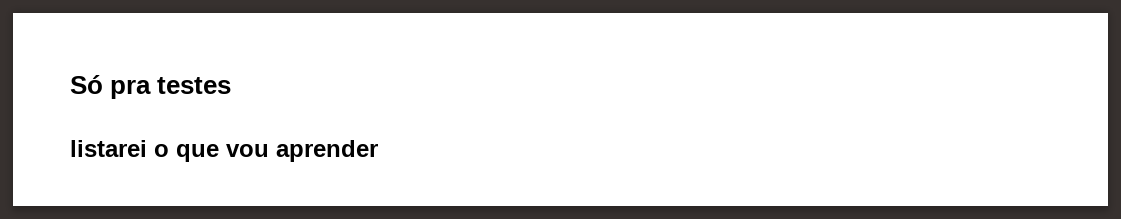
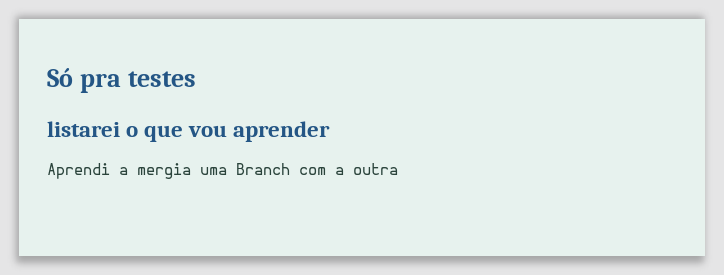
(378, 151) none -> [47,163,398,179] // Aprendi a mergia uma Branch com a outra

